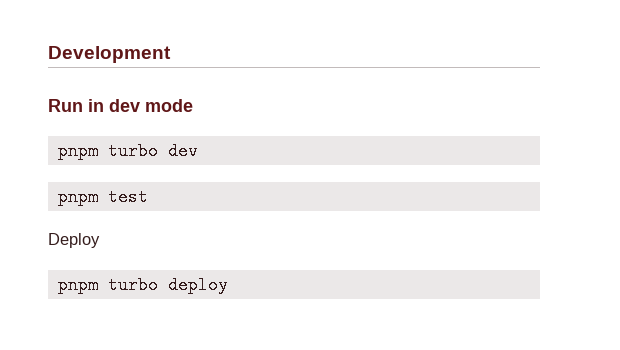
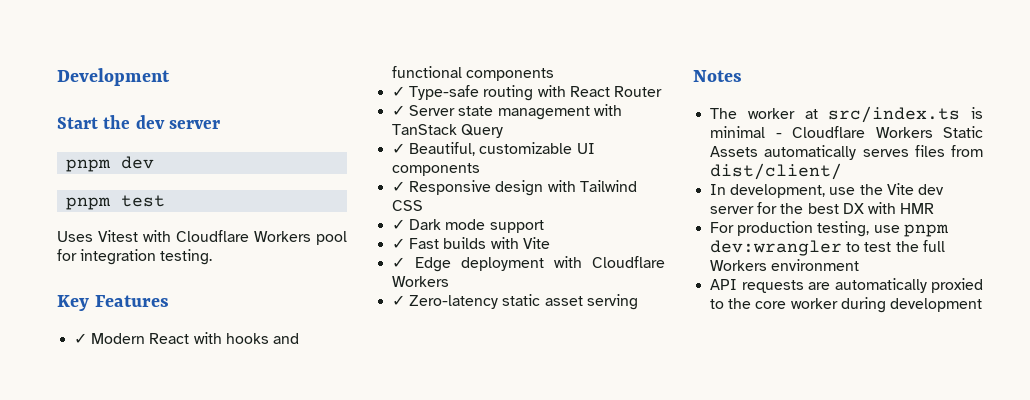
[48,99,193,112] [57,142,158,160] Run in dev mode // pnpm turbo -> [57,115,220,129] [66,159,112,172] Start the dev server // pnpm
[48,233,100,248] [57,276,228,294] Deploy // pnpm turbo deploy -> [57,230,347,245] [57,249,213,265] [57,295,169,311] [74,332,299,344] [392,66,555,81] [392,85,662,101] [392,104,622,120] [392,124,504,138] [392,142,595,156] [392,163,481,176] [392,180,637,196] [392,200,424,211] [392,219,544,233] [392,237,550,249] [392,256,665,272] [392,276,450,287] [392,294,638,310] [693,70,742,82] [710,106,983,123] [710,126,983,138] [710,145,983,160] [710,163,843,180] [710,183,944,198] [710,202,935,214] [710,221,949,237] [710,240,945,256] [710,259,860,271] [710,278,983,293] [710,297,982,313] Uses Vitest with Cloudflare Workers pool for integration testing. // Key Features // ✓ Modern React with hooks and functional components // ✓ Type-safe routing with React Router // ✓ Server state management with TanStack Query // ✓ Beautiful, customizable UI components // ✓ Responsive design with Tailwind CSS // ✓ Dark mode support // ✓ Fast builds with Vite // ✓ Edge deployment with Cloudflare Workers // ✓ Zero-latency static asset serving // Notes // The worker at src/index.ts is minimal - Cloudflare Workers Static Assets automatically serves files from dist/client/ // In development, use the Vite dev server for the best DX with HMR // For production testing, use pnpm dev:wrangler to test the full Workers environment // API requests are automatically proxied to the core worker during development

